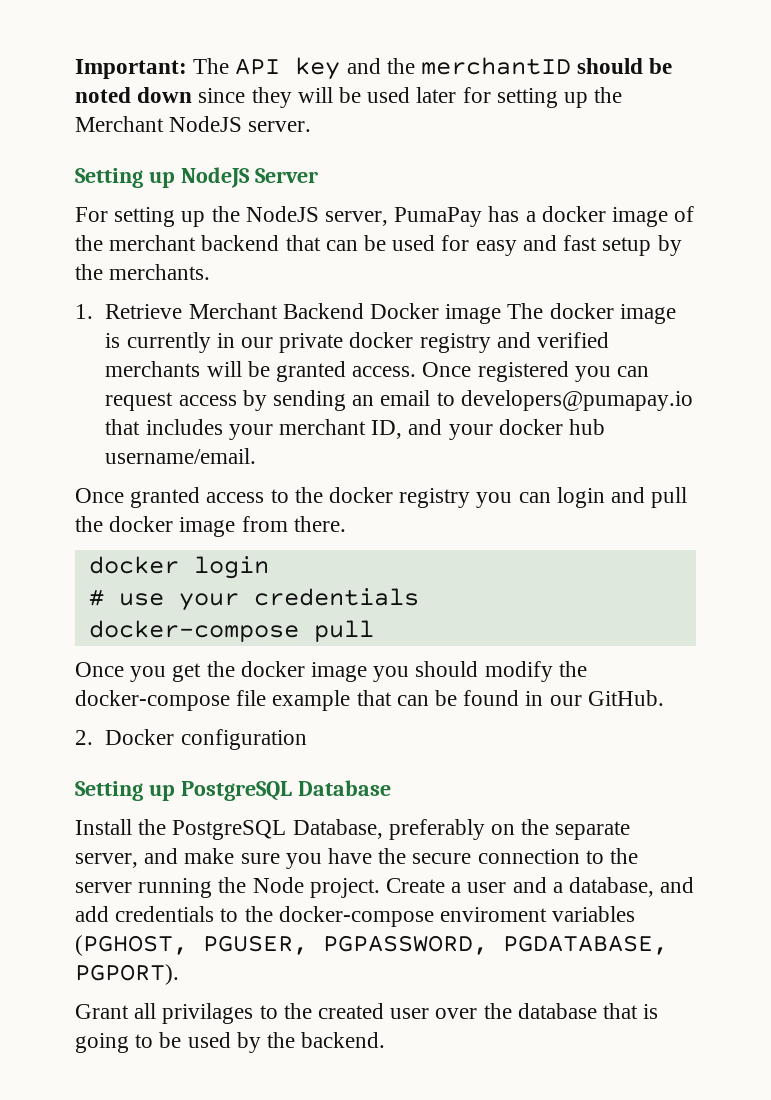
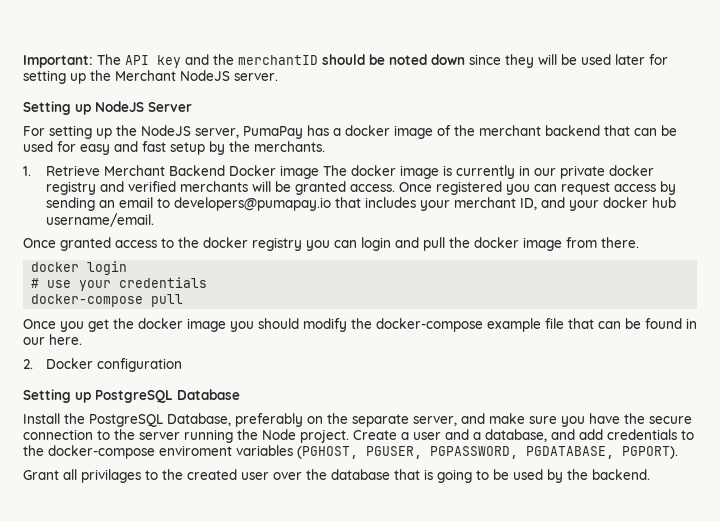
[236,690,351,711] file example -> [487,318,564,332] example file
[587,690,664,706] GitHub. -> [49,334,82,345] here.

